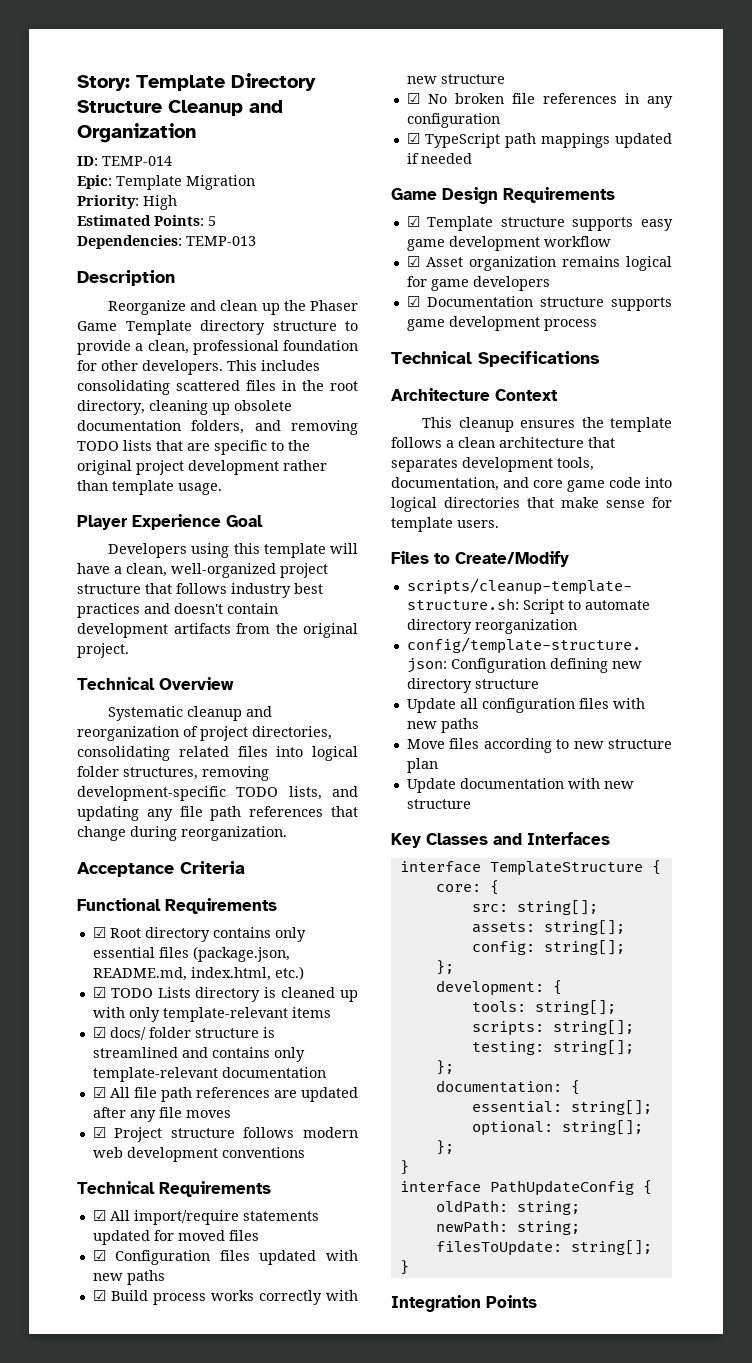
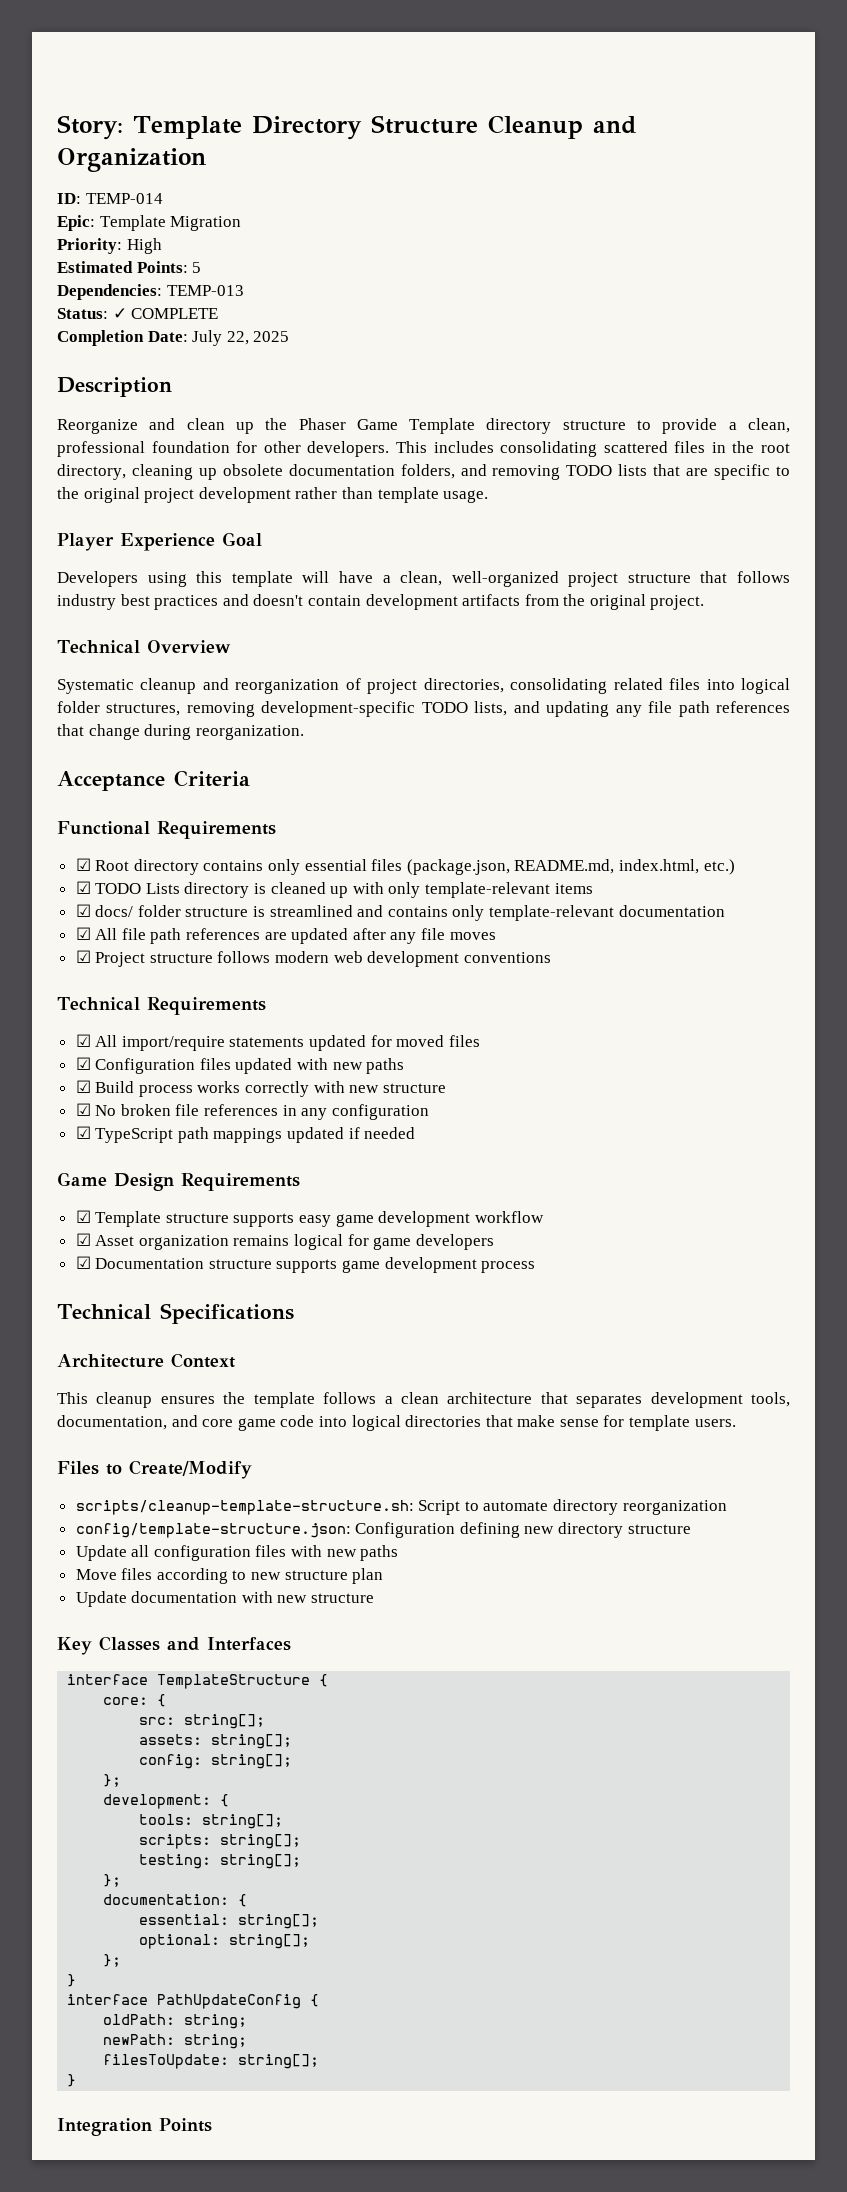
(256, 241) none -> [57,308,219,319] [57,330,290,346] // Status: ✓ COMPLETE // Completion Date: July 22, 2025

